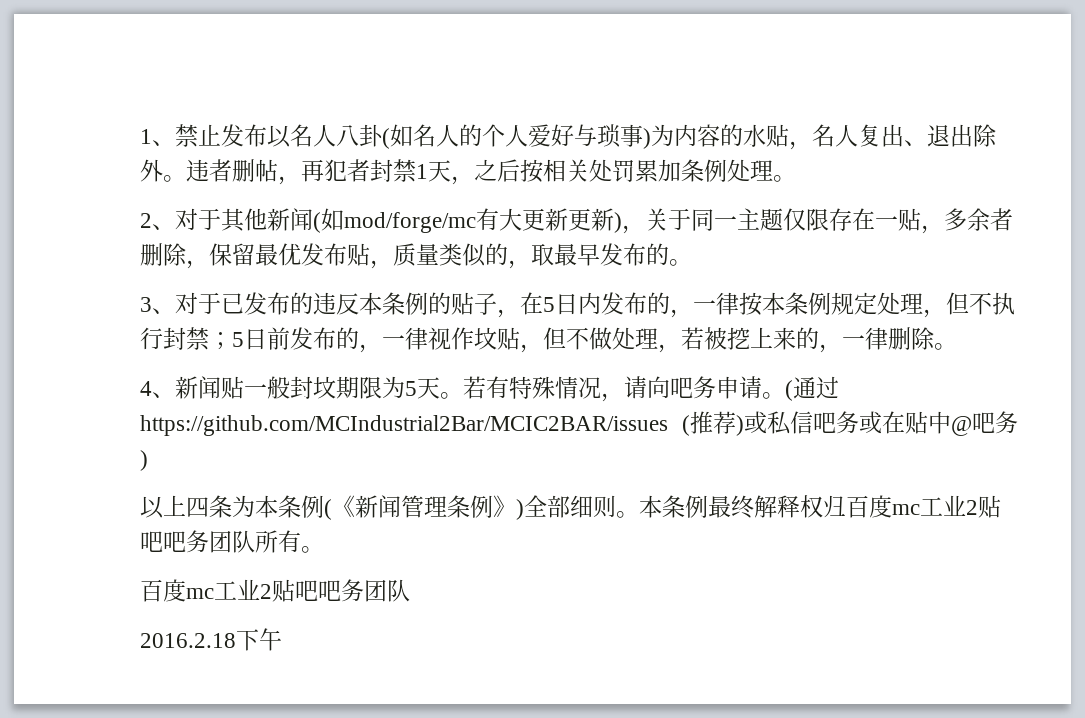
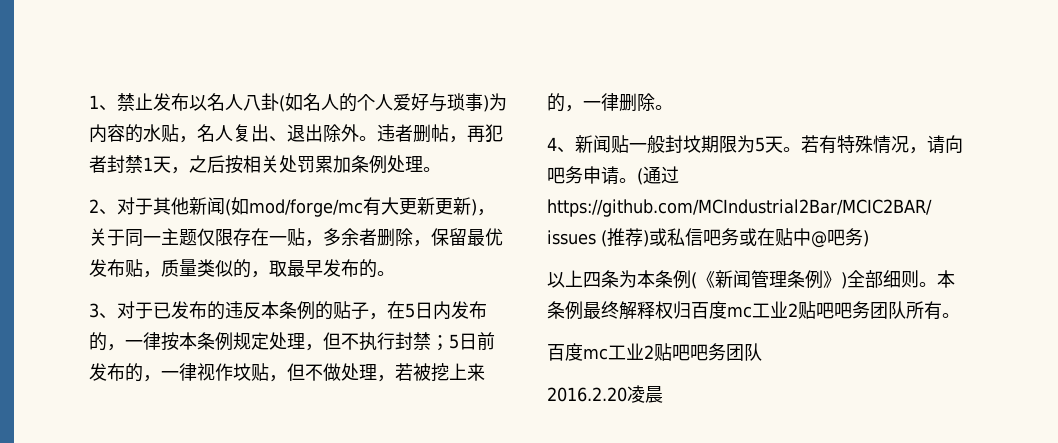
[140,628,282,651] 2016.2.18下午 -> [547,385,663,403] 2016.2.20凌晨

